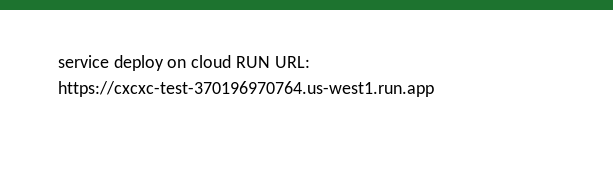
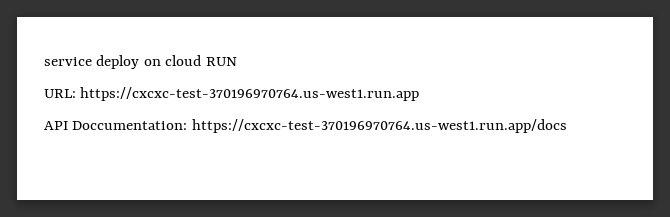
(270, 62) none -> (237, 61) //
(434, 89) none -> [44,119,567,133] // API Doccumentation: https://cxcxc-test-370196970764.us-west1.run.app/docs

